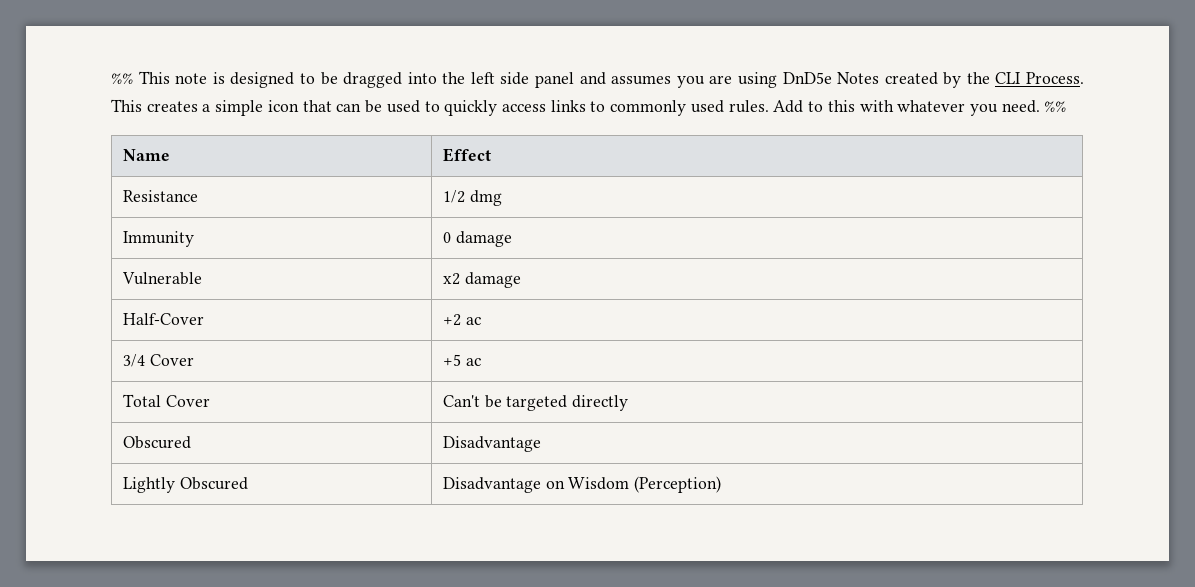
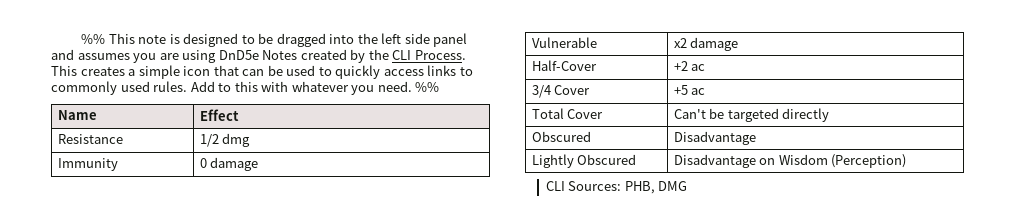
(722, 484) none -> [545,181,688,194] // CLI Sources: PHB, DMG

